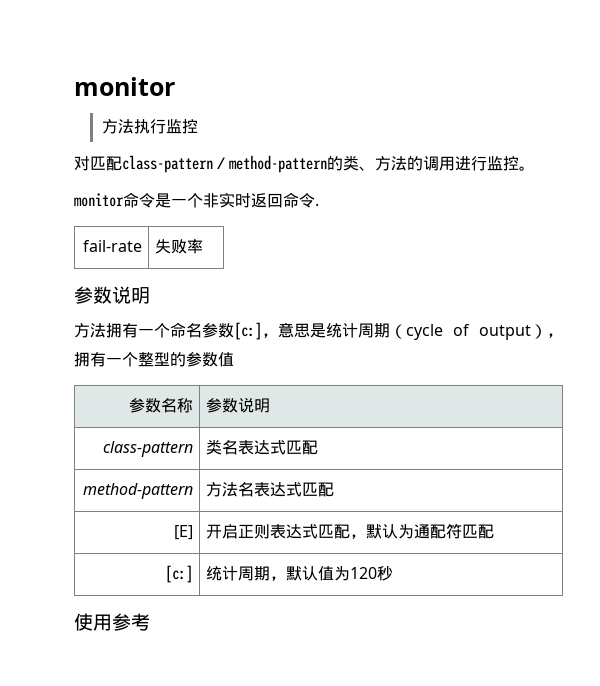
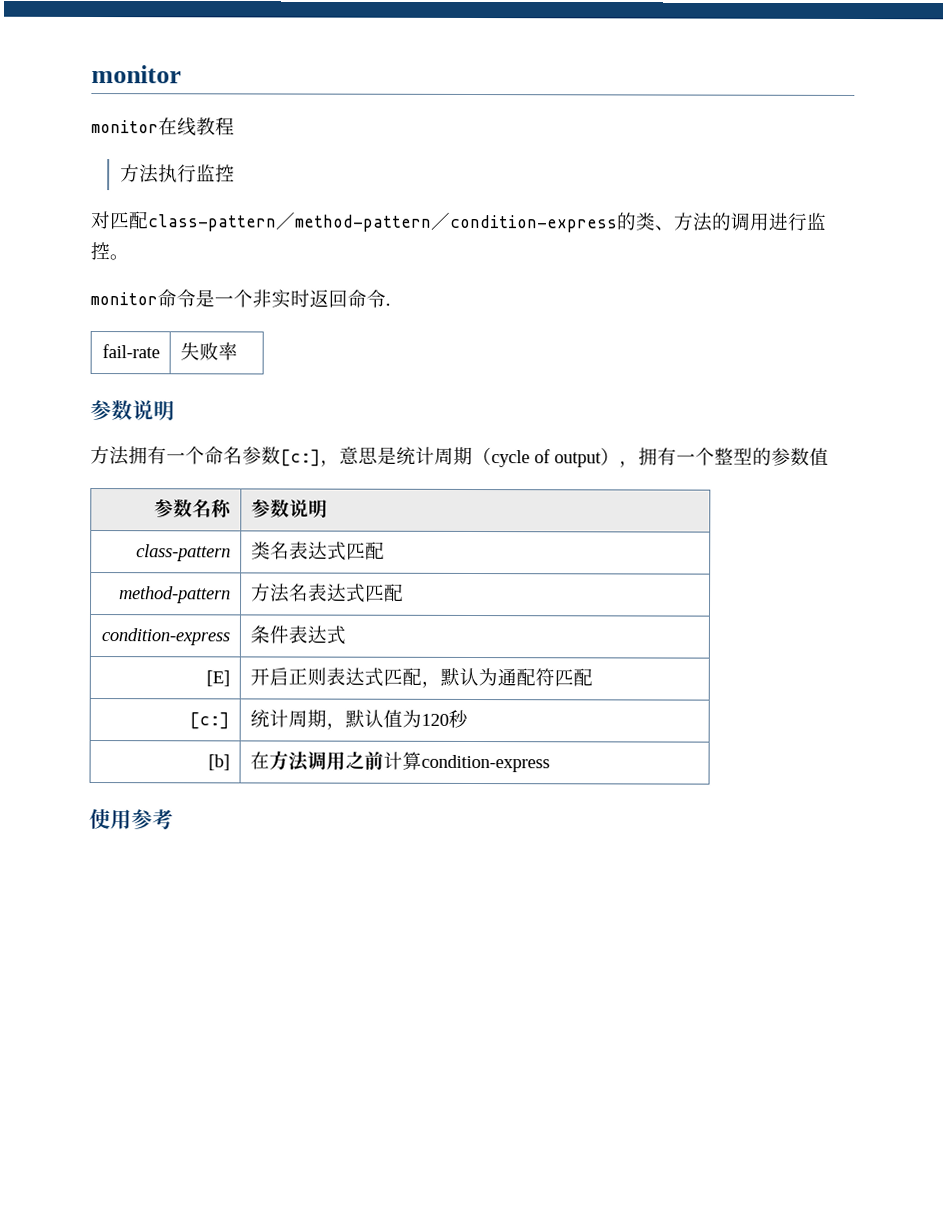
[74,77,175,96] monitor -> [91,65,182,84] [91,117,235,137] monitor // monitor在线教程
(327, 164) none -> [430,211,618,233] ／condition-express
(335, 489) none -> [101,628,231,646] [249,625,346,645] // condition-express | 条件表达式
(394, 573) none -> [208,754,231,771] [249,750,550,773] // [b] | 在方法调用之前计算condition-express

